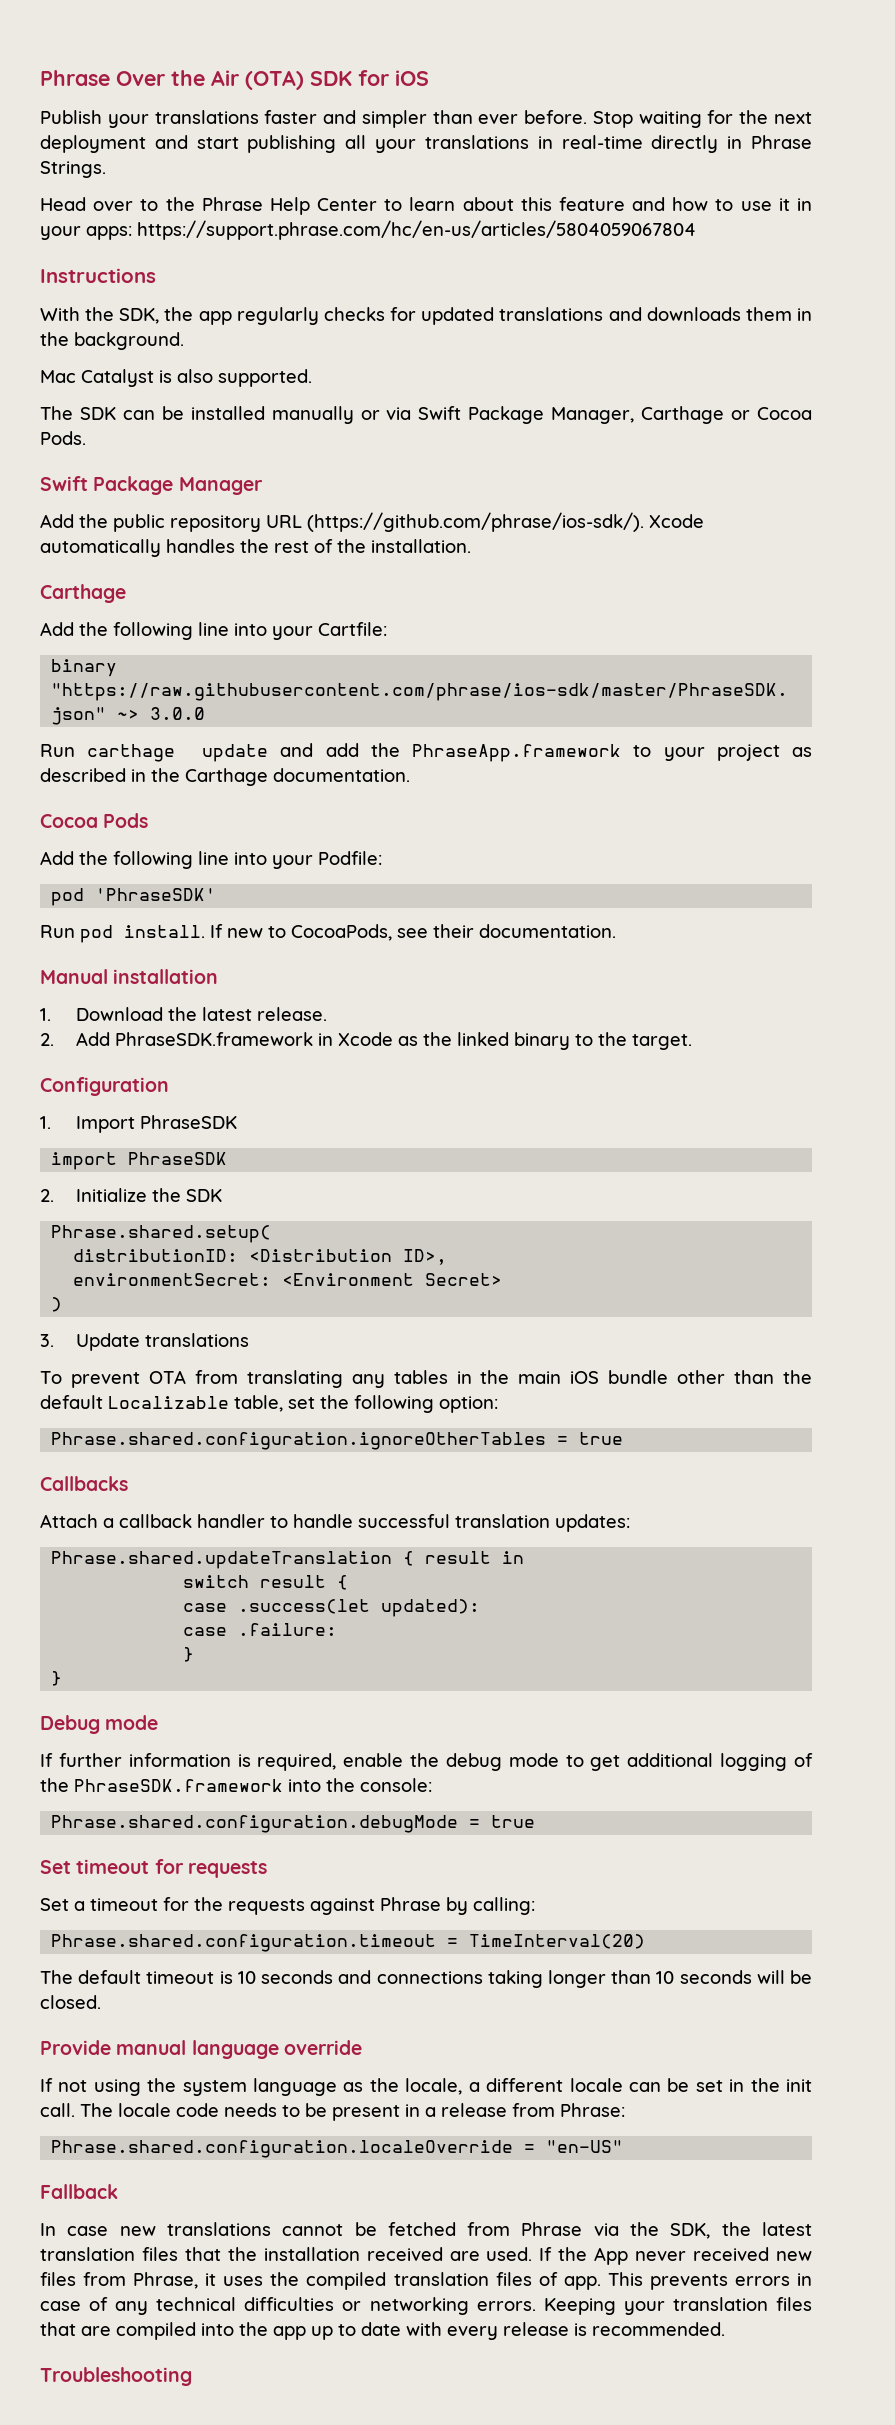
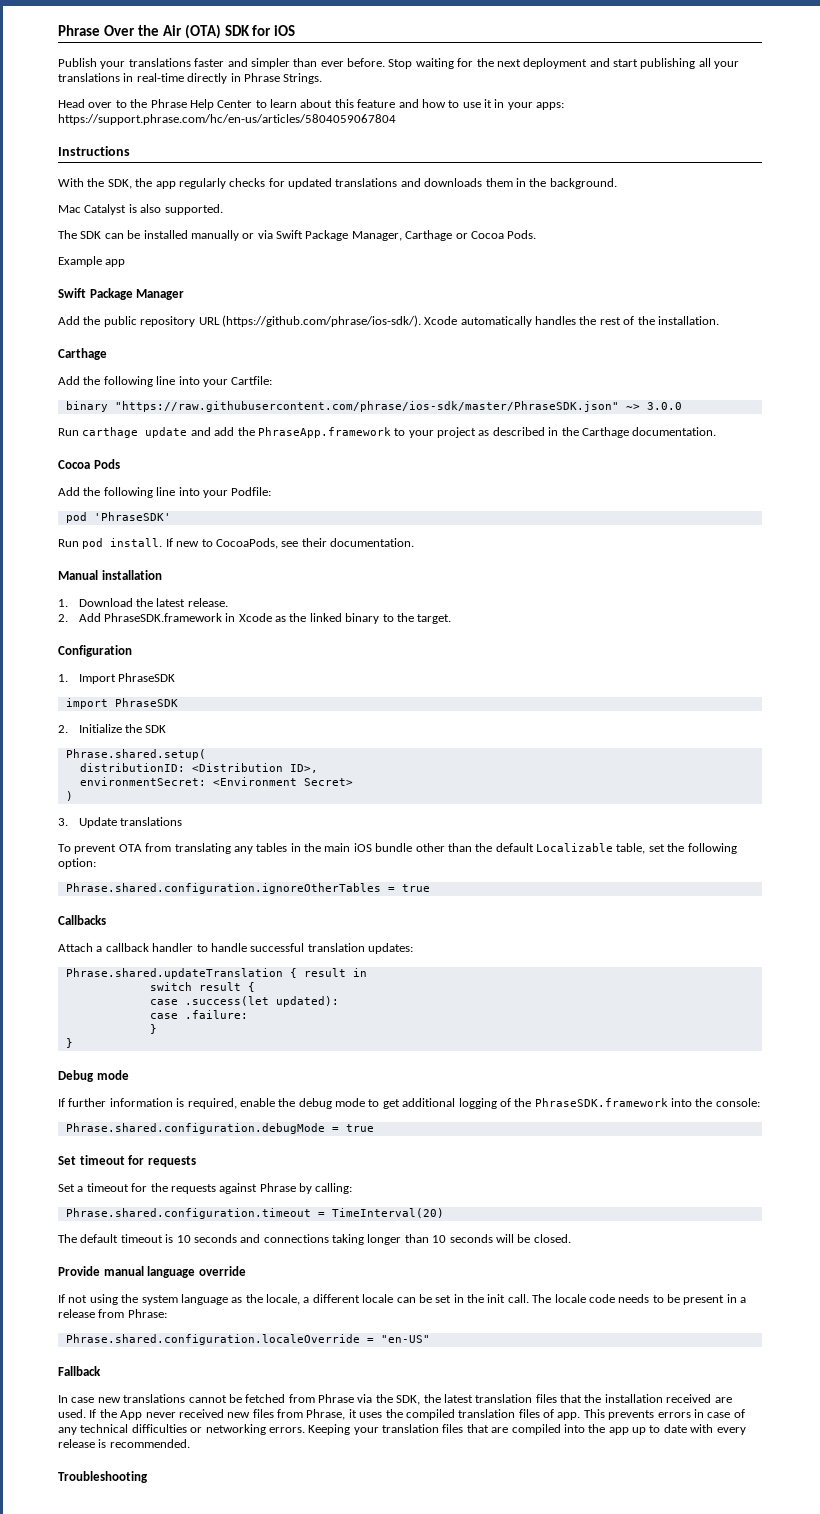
(86, 438) none -> [58,256,126,267] // Example app

